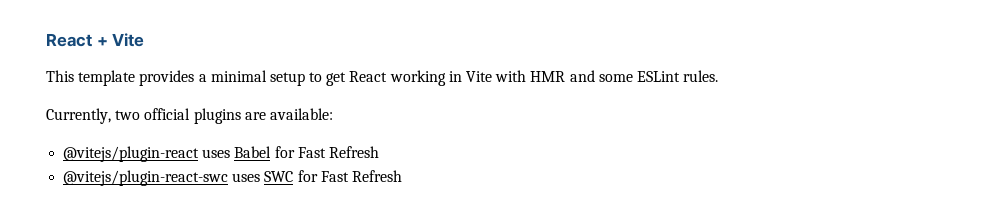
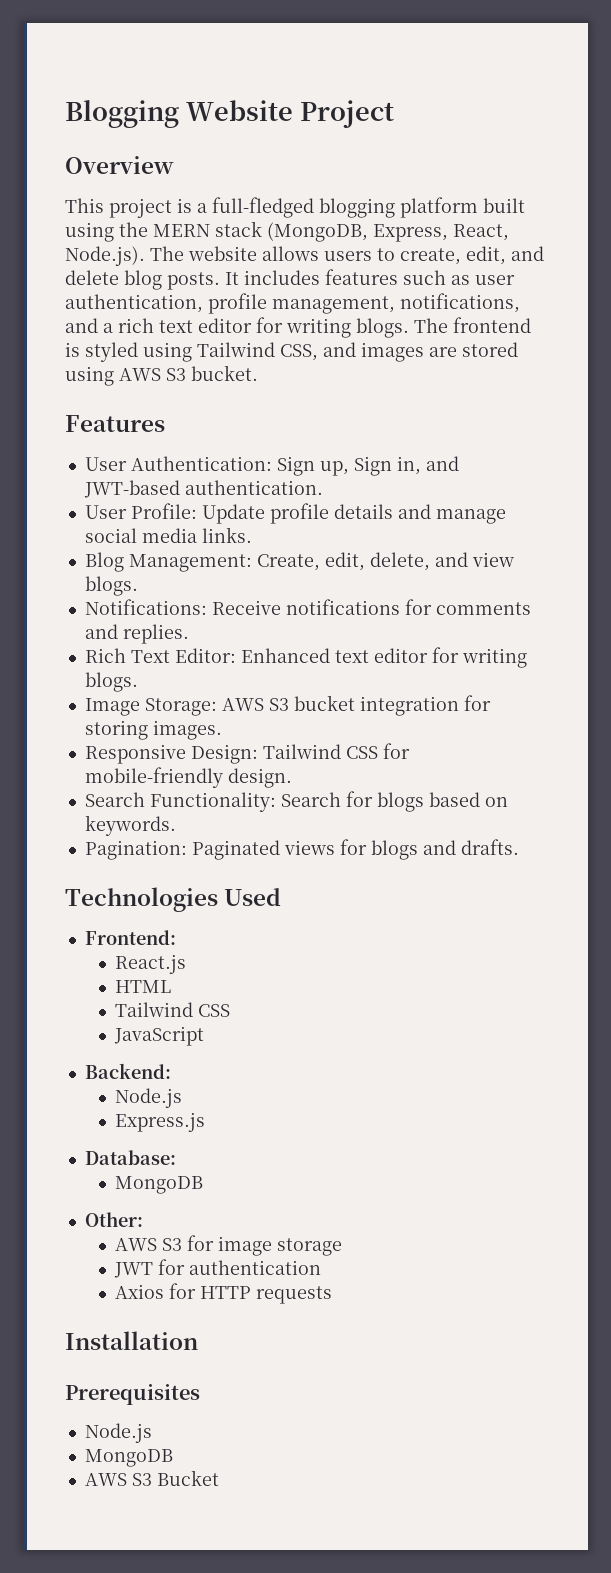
[46,33,145,47] [46,70,719,86] [46,108,333,124] [63,146,379,162] [63,170,402,186] React + Vite // This template provides a minimal setup to get React working in Vite with HMR and some ESLint rules. // Currently, two official plugins are available: // @vitejs/plugin-react uses Babel for Fast Refresh // @vitejs/plugin-react-swc uses SWC for Fast Refresh -> [65,100,394,128] [65,156,174,174] [65,197,525,218] [65,221,509,242] [65,246,544,266] [65,269,515,290] [65,293,520,314] [65,317,531,338] [65,342,518,362] [65,365,258,386] [65,415,165,432] [84,456,459,476] [83,480,323,498] [84,503,506,524] [84,527,252,543] [84,552,514,572] [84,576,138,596] [84,599,531,615] [84,624,189,644] [84,647,527,668] [84,672,138,692] [84,695,491,716] [84,720,222,740] [84,743,410,764] [84,767,292,788] [84,791,508,812] [84,815,176,836] [84,839,519,860] [65,887,282,912] [84,930,176,945] [114,954,186,974] [114,980,171,993] [114,1002,230,1017] [113,1026,204,1046] [84,1063,171,1079] [114,1088,182,1108] [114,1112,205,1132] [84,1150,176,1165] [114,1176,203,1194] [84,1212,143,1227] [114,1235,342,1256] [113,1259,321,1278] [114,1283,332,1304] [65,1331,198,1350] [65,1384,200,1405] [84,1423,152,1443] [84,1449,173,1467] [84,1470,219,1486] Blogging Website Project // Overview // This project is a full-fledged blogging platform built using the MERN stack (MongoDB, Express, React, Node.js). The website allows users to create, edit, and delete blog posts. It includes features such as user authentication, profile management, notifications, and a rich text editor for writing blogs. The frontend is styled using Tailwind CSS, and images are stored using AWS S3 bucket. // Features // User Authentication: Sign up, Sign in, and JWT-based authentication. // User Profile: Update profile details and manage social media links. // Blog Management: Create, edit, delete, and view blogs. // Notifications: Receive notifications for comments and replies. // Rich Text Editor: Enhanced text editor for writing blogs. // Image Storage: AWS S3 bucket integration for storing images. // Responsive Design: Tailwind CSS for mobile-friendly design. // Search Functionality: Search for blogs based on keywords. // Pagination: Paginated views for blogs and drafts. // Technologies Used // Frontend: // React.js // HTML // Tailwind CSS // JavaScript // Backend: // Node.js // Express.js // Database: // MongoDB // Other: // AWS S3 for image storage // JWT for authentication // Axios for HTTP requests // Installation // Prerequisites // Node.js // MongoDB // AWS S3 Bucket

